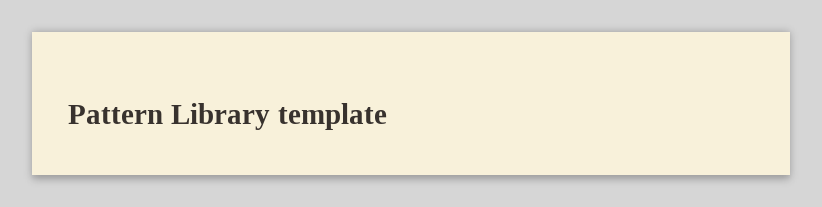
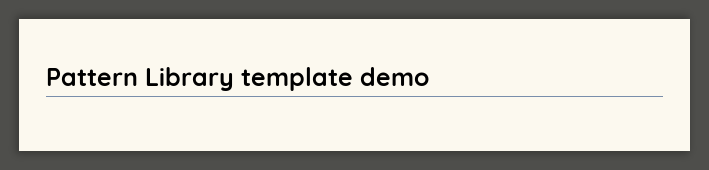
(387, 116) none -> [360,67,429,86] demo

